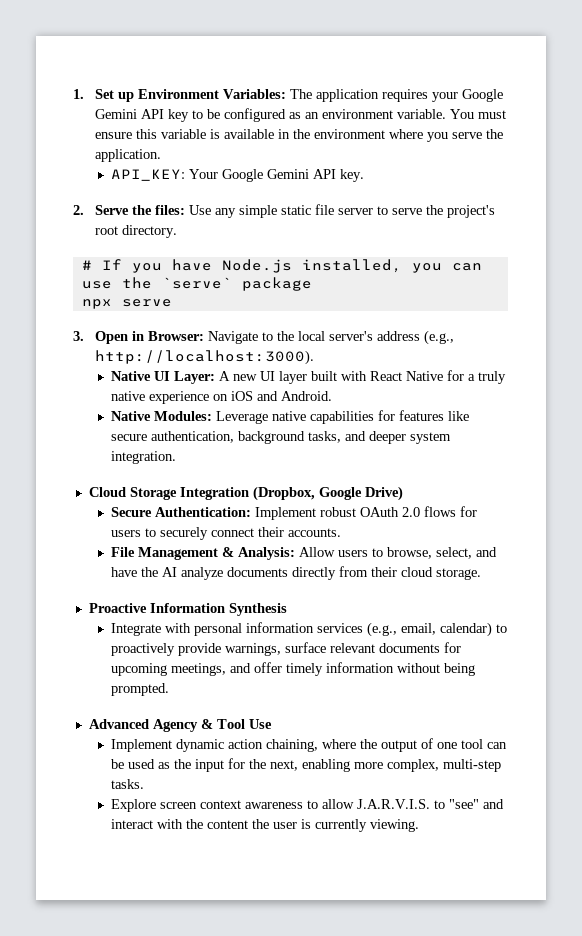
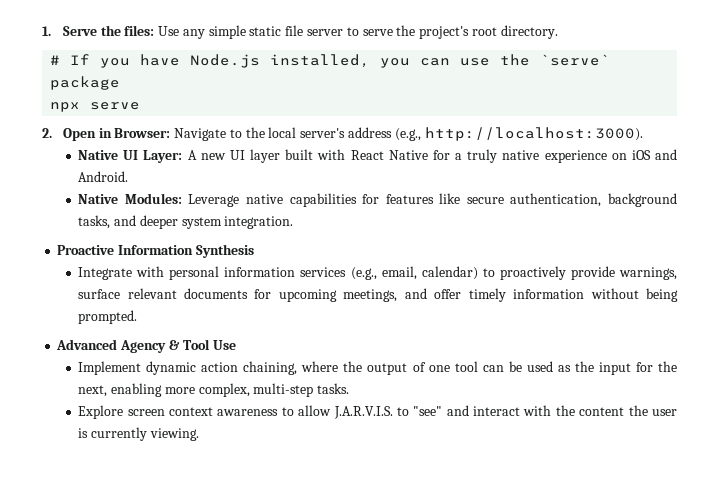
[94,89,503,102] [94,108,506,122] [94,129,503,142] [94,149,161,162] [110,169,364,182] [73,205,84,215] Set up Environment Variables: The application requires your Google Gemini API key to be configured as an environment variable. You must ensure this variable is available in the environment where you serve the application. // API_KEY: Your Google Gemini API key. // 2. -> (51, 31) none
[73,331,84,341] 3. -> [42,128,52,138] 2.
[88,486,403,501] [110,506,477,520] [110,527,341,540] [110,547,497,560] [110,566,481,580] // Cloud Storage Integration (Dropbox, Google Drive) // Secure Authentication: Implement robust OAuth 2.0 flows for users to securely connect their accounts. // File Management & Analysis: Allow users to browse, select, and have the AI analyze documents directly from their cloud storage. -> (294, 222) none

